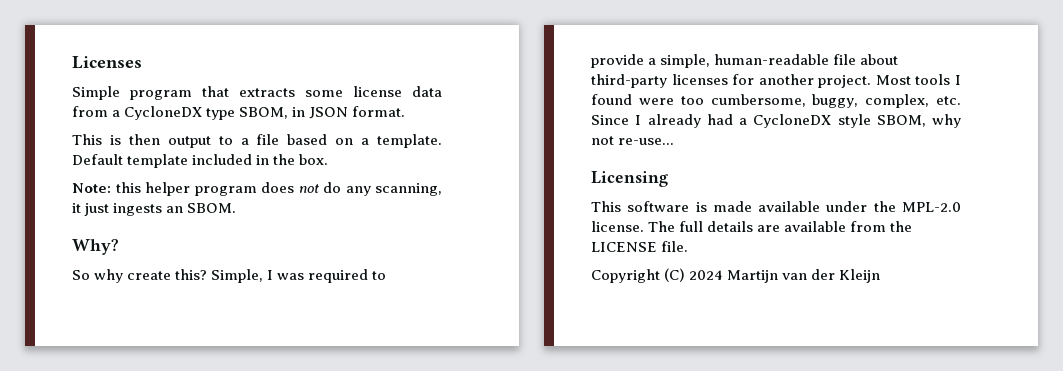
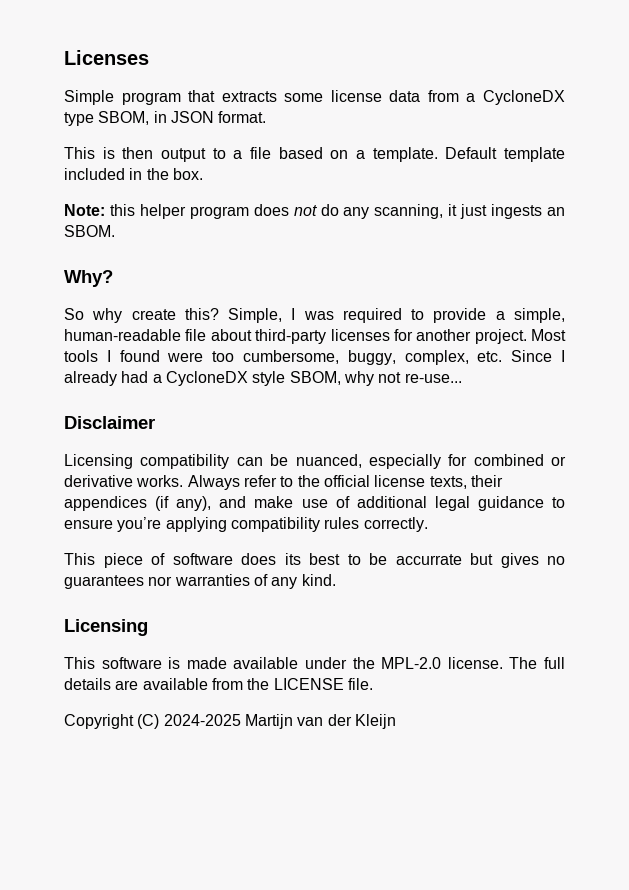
(675, 141) none -> [64,416,155,429] [64,454,566,469] [64,475,503,490] [64,496,566,511] [64,517,428,532] [64,553,565,568] [64,574,336,589] // Disclaimer // Licensing compatibility can be nuanced, especially for combined or derivative works. Always refer to the official license texts, their appendices (if any), and make use of additional legal guidance to ensure you’re applying compatibility rules correctly. // This piece of software does its best to be accurrate but gives no guarantees nor warranties of any kind.
[689,270,724,280] 2024 -> [163,714,241,726] 2024-2025

